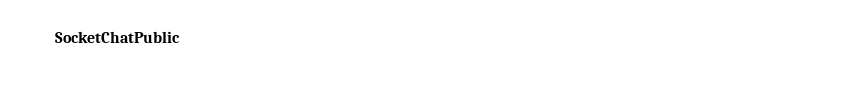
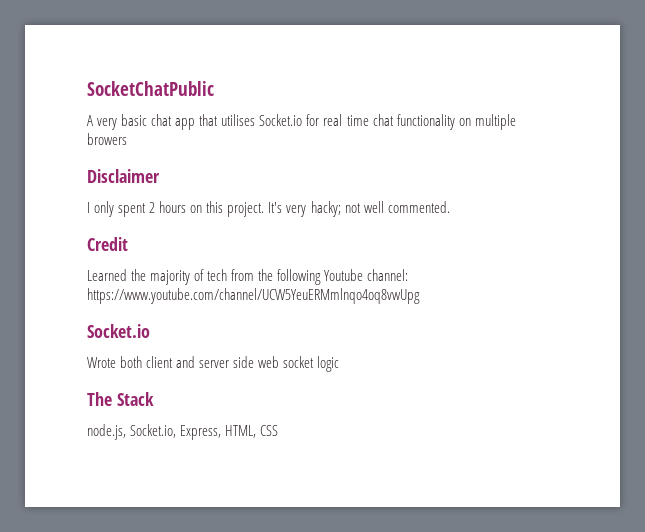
(180, 37) none -> [87,114,516,130] [87,133,127,145] [87,169,160,183] [87,201,450,217] [87,237,128,251] [87,269,409,285] [87,288,420,304] [87,324,150,338] [87,356,340,372] [87,392,154,406] [87,424,279,440] // A very basic chat app that utilises Socket.io for real time chat functionality on multiple browers // Disclaimer // I only spent 2 hours on this project. It's very hacky; not well commented. // Credit // Learned the majority of tech from the following Youtube channel: https://www.youtube.com/channel/UCW5YeuERMmlnqo4oq8vwUpg // Socket.io // Wrote both client and server side web socket logic // The Stack // node.js, Socket.io, Express, HTML, CSS

